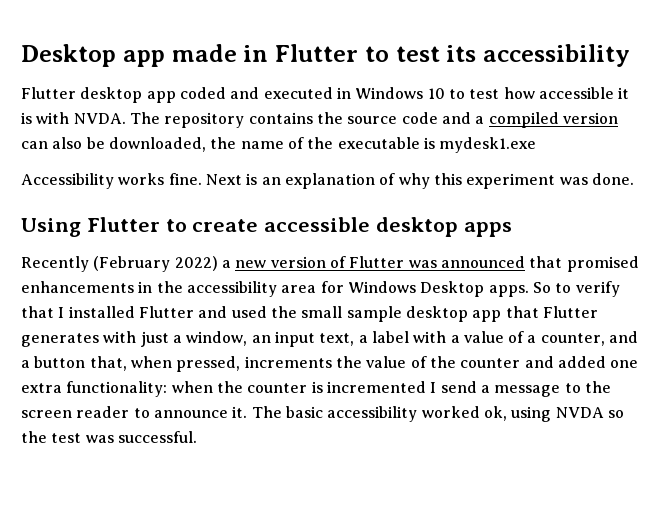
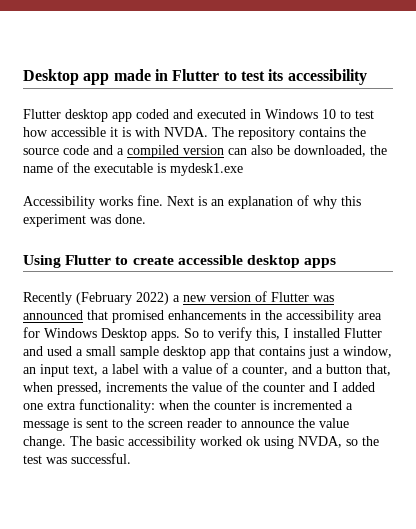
[21,306,54,318] that -> [256,328,280,340] this,
[270,306,297,318] the -> [76,349,83,356] a
[542,306,598,318] [21,331,137,347] Flutter generates with -> [259,346,305,356] contains
(554, 362) none -> [333,382,338,392] I
[430,381,561,397] I send a message -> [346,403,353,410] [23,418,108,431] a message is sent
[232,406,248,418] it. -> [298,418,349,428] [23,436,66,449] the value change.
[483,406,604,422] ok, using NVDA -> [246,436,342,449] ok using NVDA,

